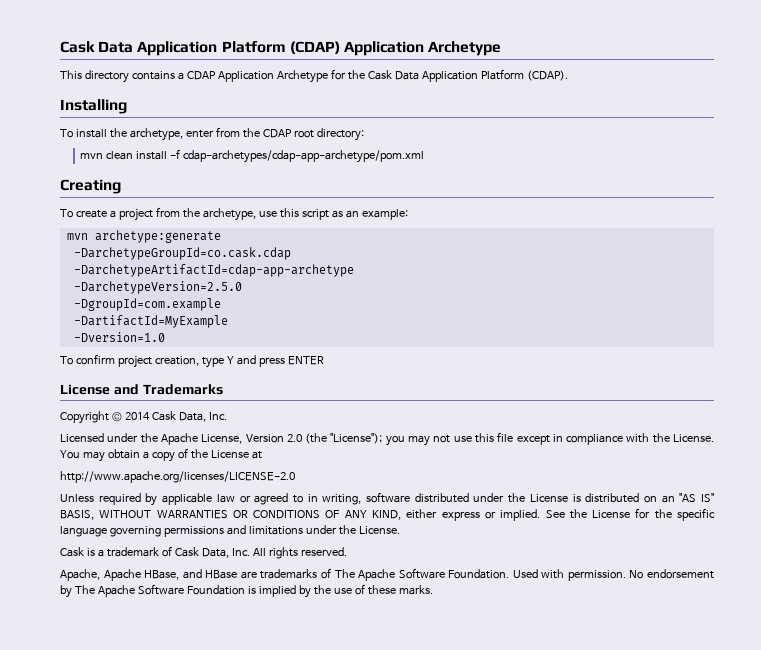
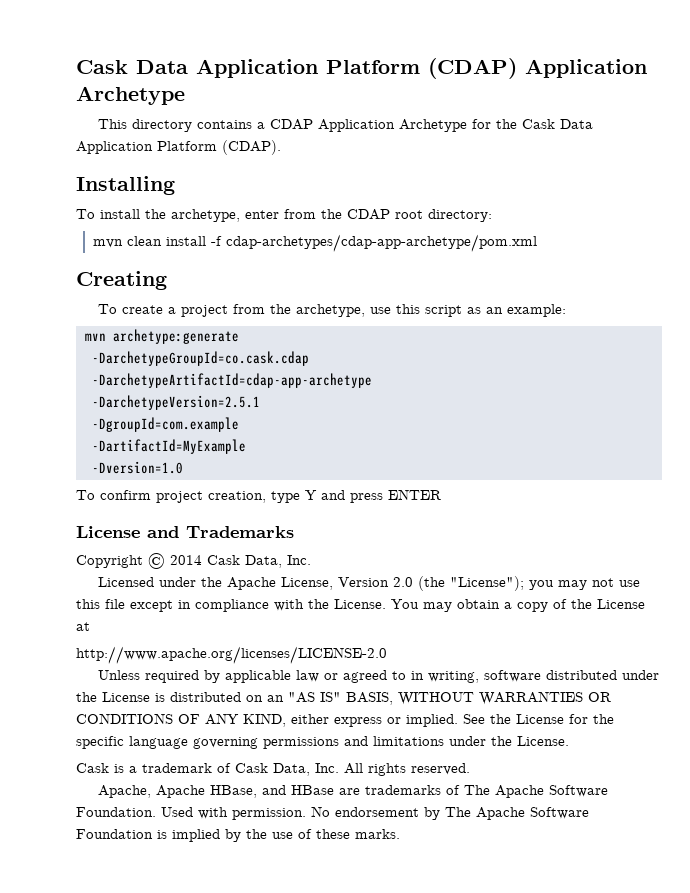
[73,281,242,294] -DarchetypeVersion=2.5.0 -> [91,395,260,410] -DarchetypeVersion=2.5.1

